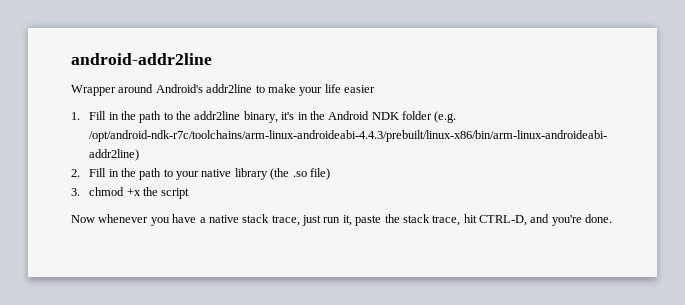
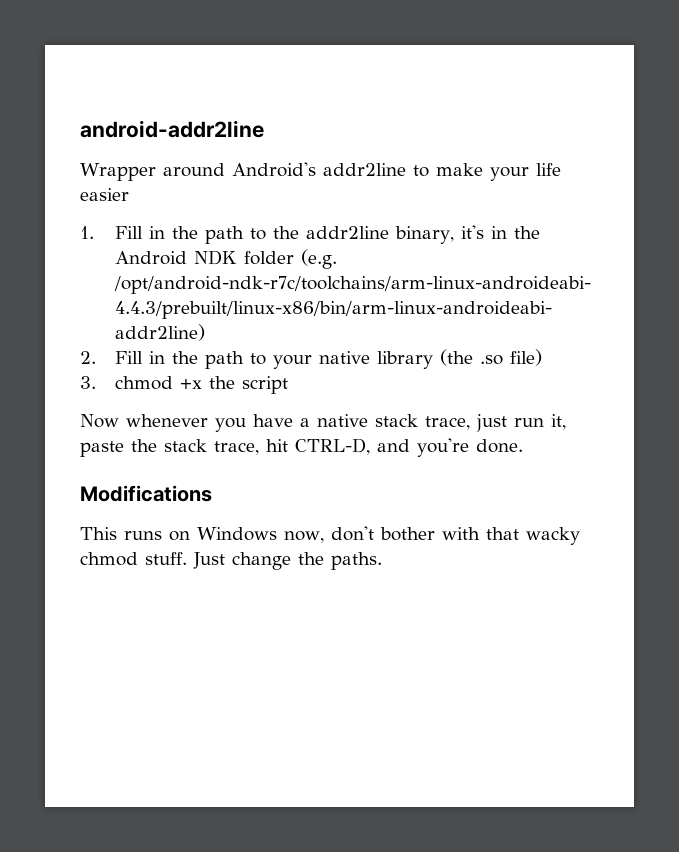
(613, 218) none -> [80,485,212,502] [80,526,580,545] [80,552,382,570] // Modifications // This runs on Windows now, don't bother with that wacky chmod stuff. Just change the paths.

